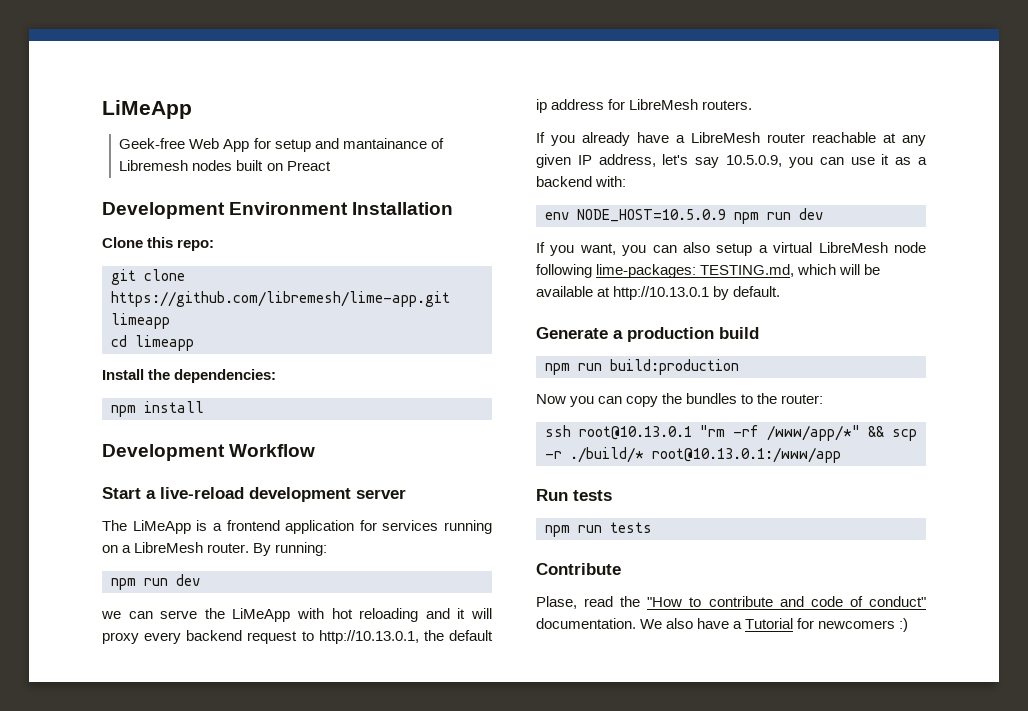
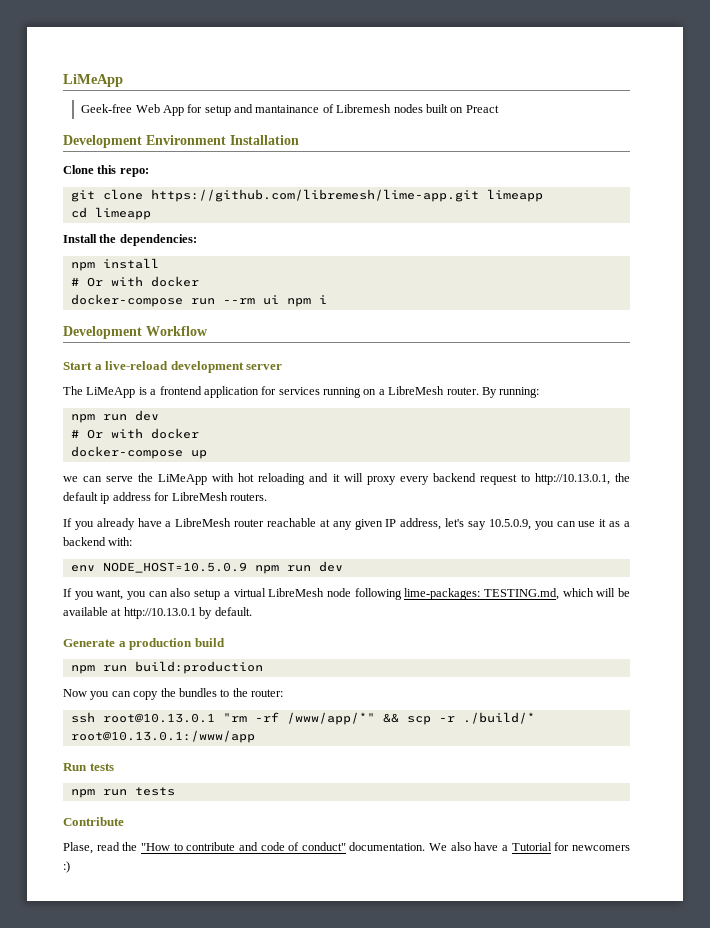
(204, 407) none -> [70,276,199,287] [70,294,327,307] // # Or with docker // docker-compose run --rm ui npm i
(200, 580) none -> [70,428,199,439] [70,446,207,459] // # Or with docker // docker-compose up

